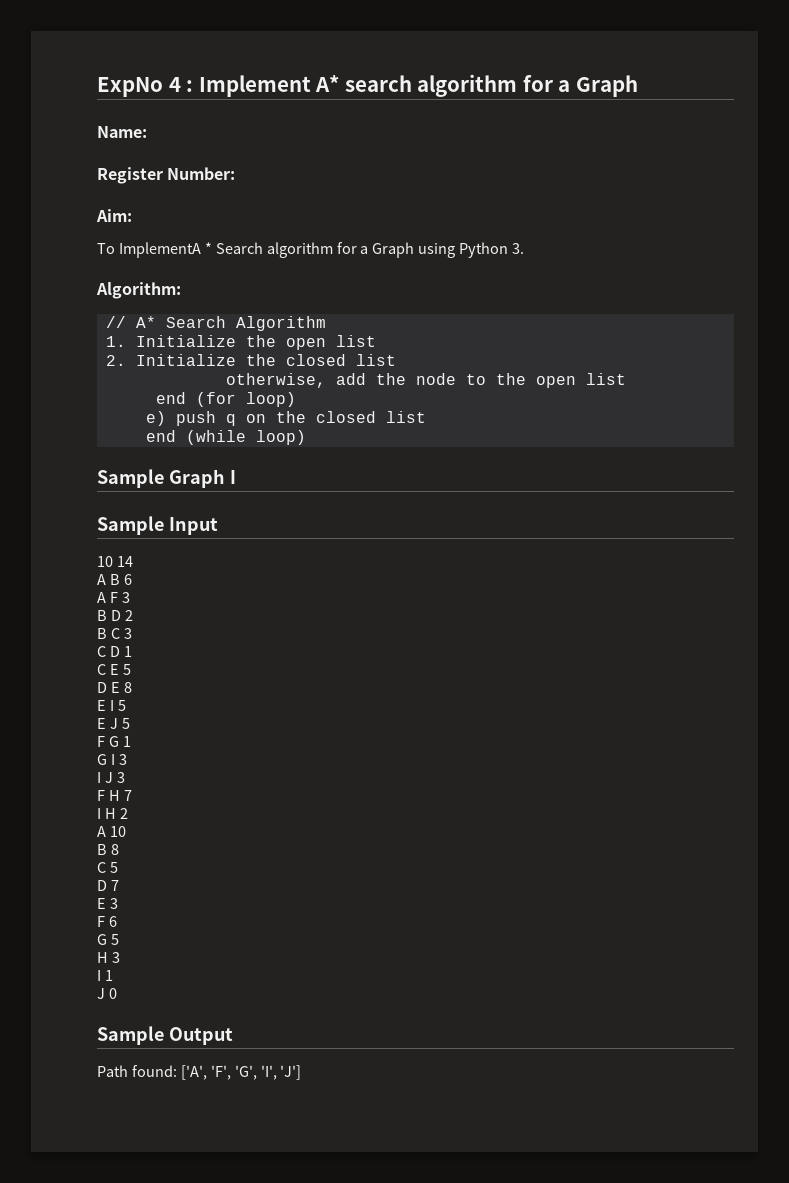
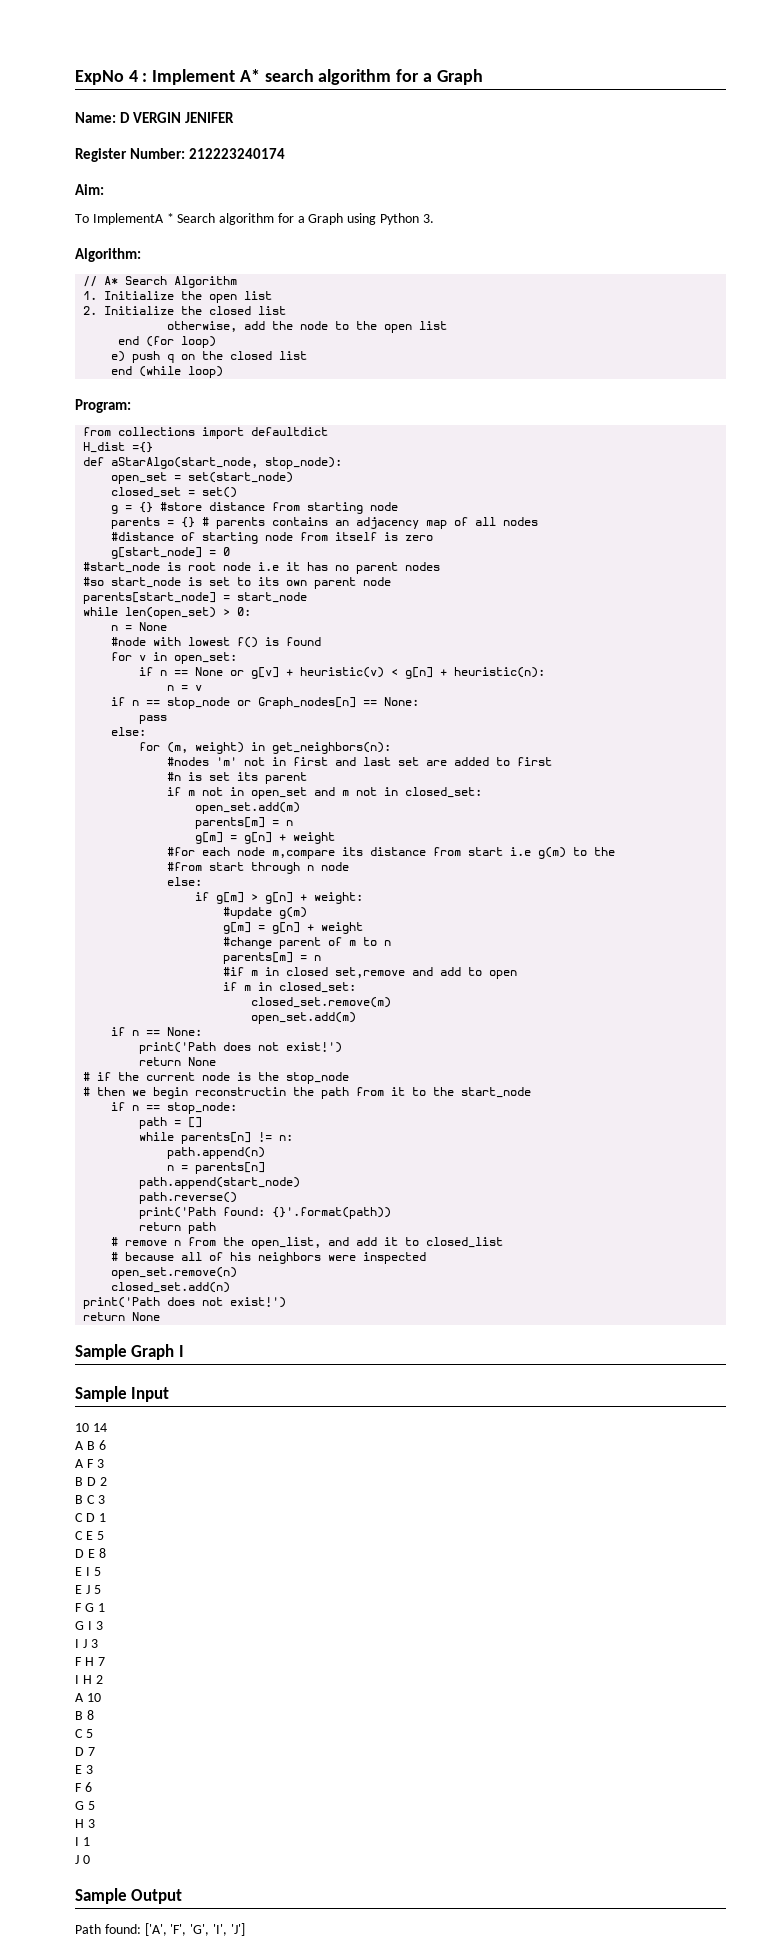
(147, 132) none -> [120,112,235,123] D VERGIN JENIFER
(236, 173) none -> [189,148,286,159] 212223240174
(306, 437) none -> [75,399,131,413] [83,427,329,439] [83,442,154,453] [83,457,343,469] [111,472,294,484] [111,487,238,498] [111,502,399,514] [111,517,539,529] [111,532,434,544] [111,547,231,559] [83,562,441,574] [83,577,392,589] [83,592,308,604] [83,607,252,619] [111,622,168,631] [111,637,322,648] [111,652,238,664] [139,667,546,679] [167,685,203,691] [111,697,420,709] [139,715,168,724] [111,727,147,736] [139,742,392,754] [167,757,553,766] [167,772,308,784] [167,787,483,799] [195,802,301,814] [195,817,294,829] [195,832,336,844] [167,847,616,859] [167,862,350,874] [167,877,203,886] [195,892,364,904] [223,907,308,919] [223,922,364,934] [223,937,392,949] [223,952,322,964] [223,967,518,979] [223,982,357,993] [251,997,392,1008] [251,1012,357,1024] [111,1027,203,1036] [139,1042,343,1054] [139,1057,217,1066] [83,1072,350,1084] [83,1087,532,1099] [111,1102,238,1114] [139,1117,203,1129] [139,1132,294,1144] [167,1147,266,1159] [167,1162,266,1174] [139,1177,301,1189] [139,1192,238,1204] [139,1207,392,1219] [139,1222,217,1234] [111,1237,504,1249] [111,1252,427,1264] [111,1267,238,1279] [111,1282,231,1293] [83,1297,287,1309] [83,1312,161,1321] // Program: // from collections import defaultdict // H_dist ={} // def aStarAlgo(start_node, stop_node): // open_set = set(start_node) // closed_set = set() // g = {} #store distance from starting node // parents = {} # parents contains an adjacency map of all nodes // #distance of starting node from itself is zero // g[start_node] = 0 // #start_node is root node i.e it has no parent nodes // #so start_node is set to its own parent node // parents[start_node] = start_node // while len(open_set) > 0: // n = None // #node with lowest f() is found // for v in open_set: // if n == None or g[v] + heuristic(v) < g[n] + heuristic(n): // n = v // if n == stop_node or Graph_nodes[n] == None: // pass // else: // for (m, weight) in get_neighbors(n): // #nodes 'm' not in first and last set are added to first // #n is set its parent // if m not in open_set and m not in closed_set: // open_set.add(m) // parents[m] = n // g[m] = g[n] + weight // #for each node m,compare its distance from start i.e g(m) to the // #from start through n node // else: // if g[m] > g[n] + weight: // #update g(m) // g[m] = g[n] + weight // #change parent of m to n // parents[m] = n // #if m in closed set,remove and add to open // if m in closed_set: // closed_set.remove(m) // open_set.add(m) // if n == None: // print('Path does not exist!') // return None // # if the current node is the stop_node // # then we begin reconstructin the path from it to the start_node // if n == stop_node: // path = [] // while parents[n] != n: // path.append(n) // n = parents[n] // path.append(start_node) // path.reverse() // print('Path found: {}'.format(path)) // return path // # remove n from the open_list, and add it to closed_list // # because all of his neighbors were inspected // open_set.remove(n) // closed_set.add(n) // print('Path does not exist!') // return None

